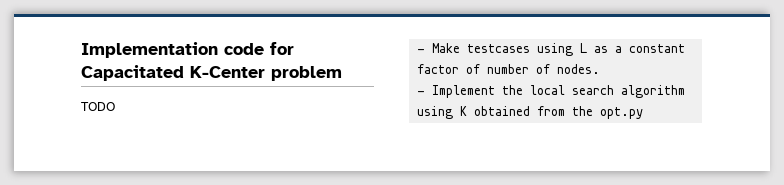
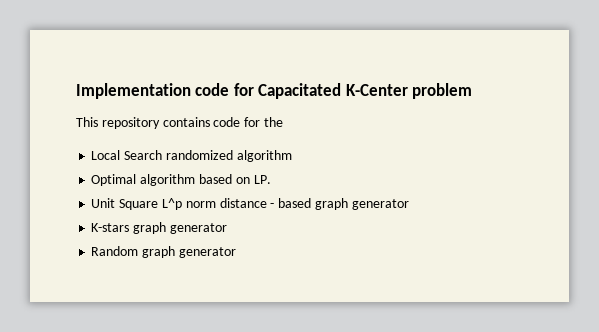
[81,102,115,111] [416,43,685,56] [416,64,600,74] [416,85,685,98] [416,106,643,119] TODO // - Make testcases using L as a constant factor of number of nodes. // - Implement the local search algorithm using K obtained from the opt.py -> [76,117,283,129] [91,150,292,162] [91,174,271,186] [91,198,409,210] [91,222,227,234] [91,246,236,258] This repository contains code for the // Local Search randomized algorithm // Optimal algorithm based on LP. // Unit Square L^p norm distance - based graph generator // K-stars graph generator // Random graph generator

